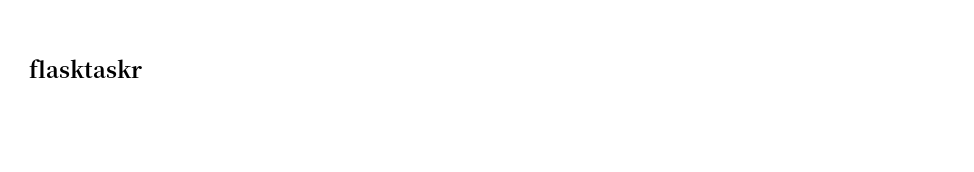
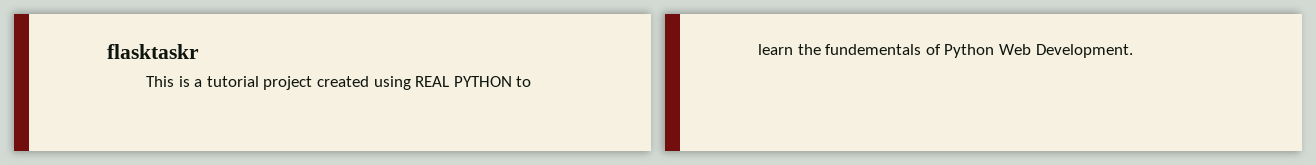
(142, 68) none -> [146,76,532,90] [758,44,1133,58] // This is a tutorial project created using REAL PYTHON to learn the fundementals of Python Web Development.

